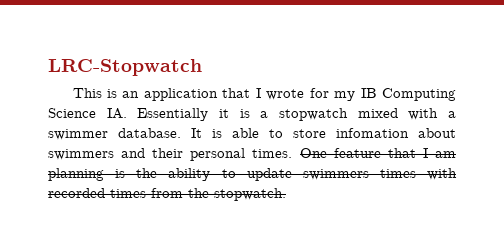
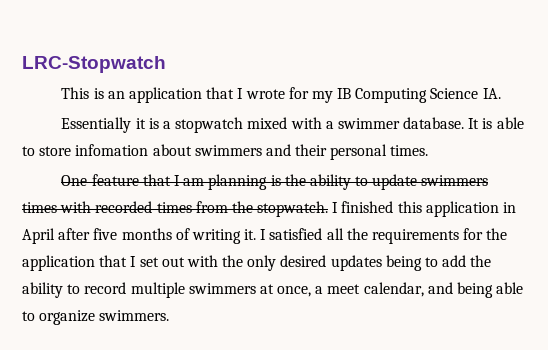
(127, 113) none -> (501, 93) //
(293, 153) none -> (429, 150) //
(286, 194) none -> [332,201,517,217] [22,228,508,244] [22,255,492,271] [22,282,524,298] [22,310,170,325] I finished this application in April after five months of writing it. I satisfied all the requirements for the application that I set out with the only desired updates being to add the ability to record multiple swimmers at once, a meet calendar, and being able to organize swimmers.

